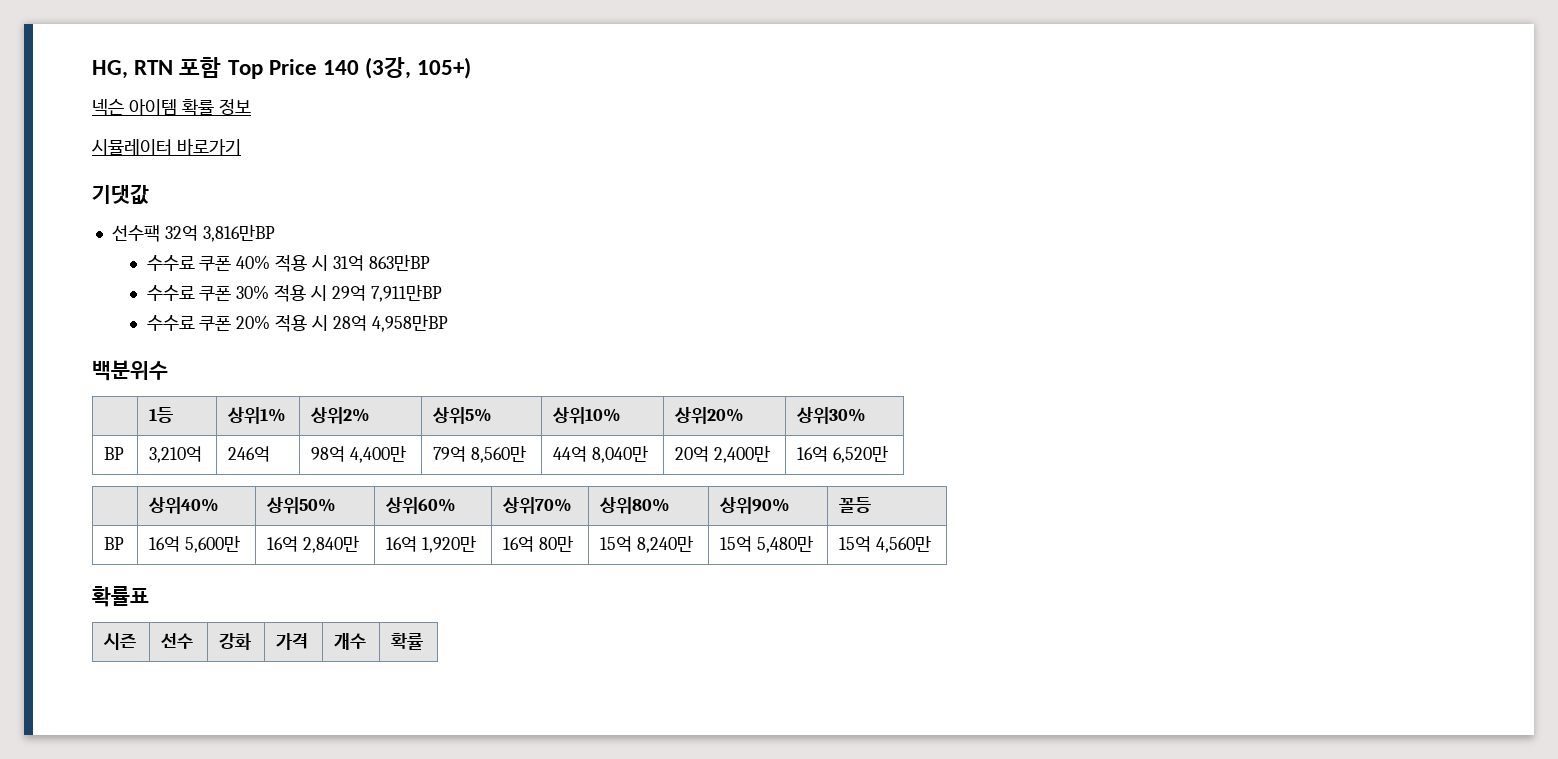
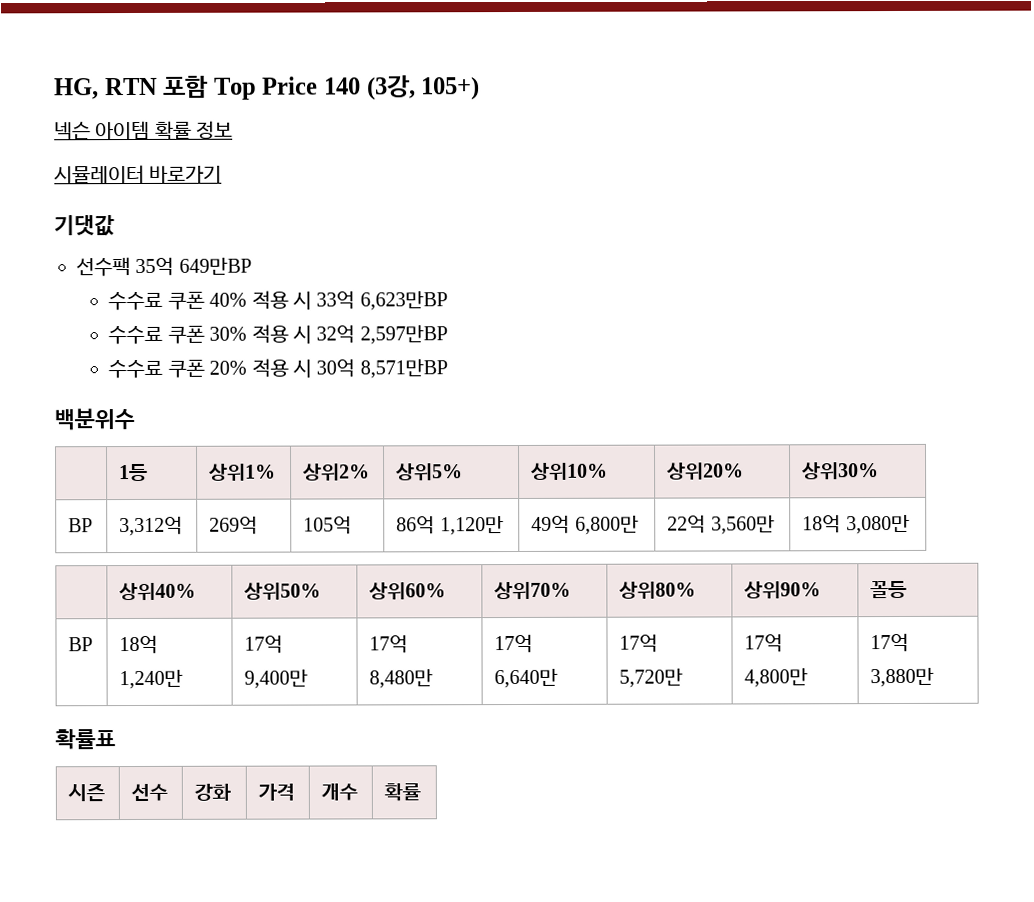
[164,225,275,242] 32억 3,816만BP -> [135,256,252,276] 35억 649만BP
[332,255,430,271] 31억 863만BP -> [316,290,448,311] 33억 6,623만BP
[331,285,442,302] 29억 7,911만BP -> [316,324,448,345] 32억 2,597만BP
[332,315,448,332] 28억 4,958만BP -> [316,358,448,379] 30억 8,571만BP
[149,446,203,463] [228,446,271,462] [311,446,407,463] [433,446,527,463] [553,446,649,463] [675,446,771,463] [797,446,889,463] 3,210억 | 246억 | 98억 4,400만 | 79억 8,560만 | 44억 8,040만 | 20억 2,400만 | 16억 6,520만 -> [119,515,184,537] [209,515,259,535] [303,515,353,535] [396,515,504,536] [531,514,639,535] [667,514,775,535] [802,514,910,535] 3,312억 | 269억 | 105억 | 86억 1,120만 | 49억 6,800만 | 22억 3,560만 | 18억 3,080만
[149,536,241,553] [267,536,360,553] [386,536,477,553] [503,536,574,552] [600,536,694,553] [720,536,814,553] [839,536,932,553] 16억 5,600만 | 16억 2,840만 | 16억 1,920만 | 16억 80만 | 15억 8,240만 | 15억 5,480만 | 15억 4,560만 -> [119,634,159,655] [119,669,184,690] [244,634,284,654] [244,669,309,689] [369,634,409,654] [369,669,434,689] [494,633,534,654] [494,668,559,689] [619,633,659,653] [619,668,684,688] [744,633,784,653] [744,668,809,688] [870,632,910,653] [870,667,935,688] 18억 1,240만 | 17억 9,400만 | 17억 8,480만 | 17억 6,640만 | 17억 5,720만 | 17억 4,800만 | 17억 3,880만

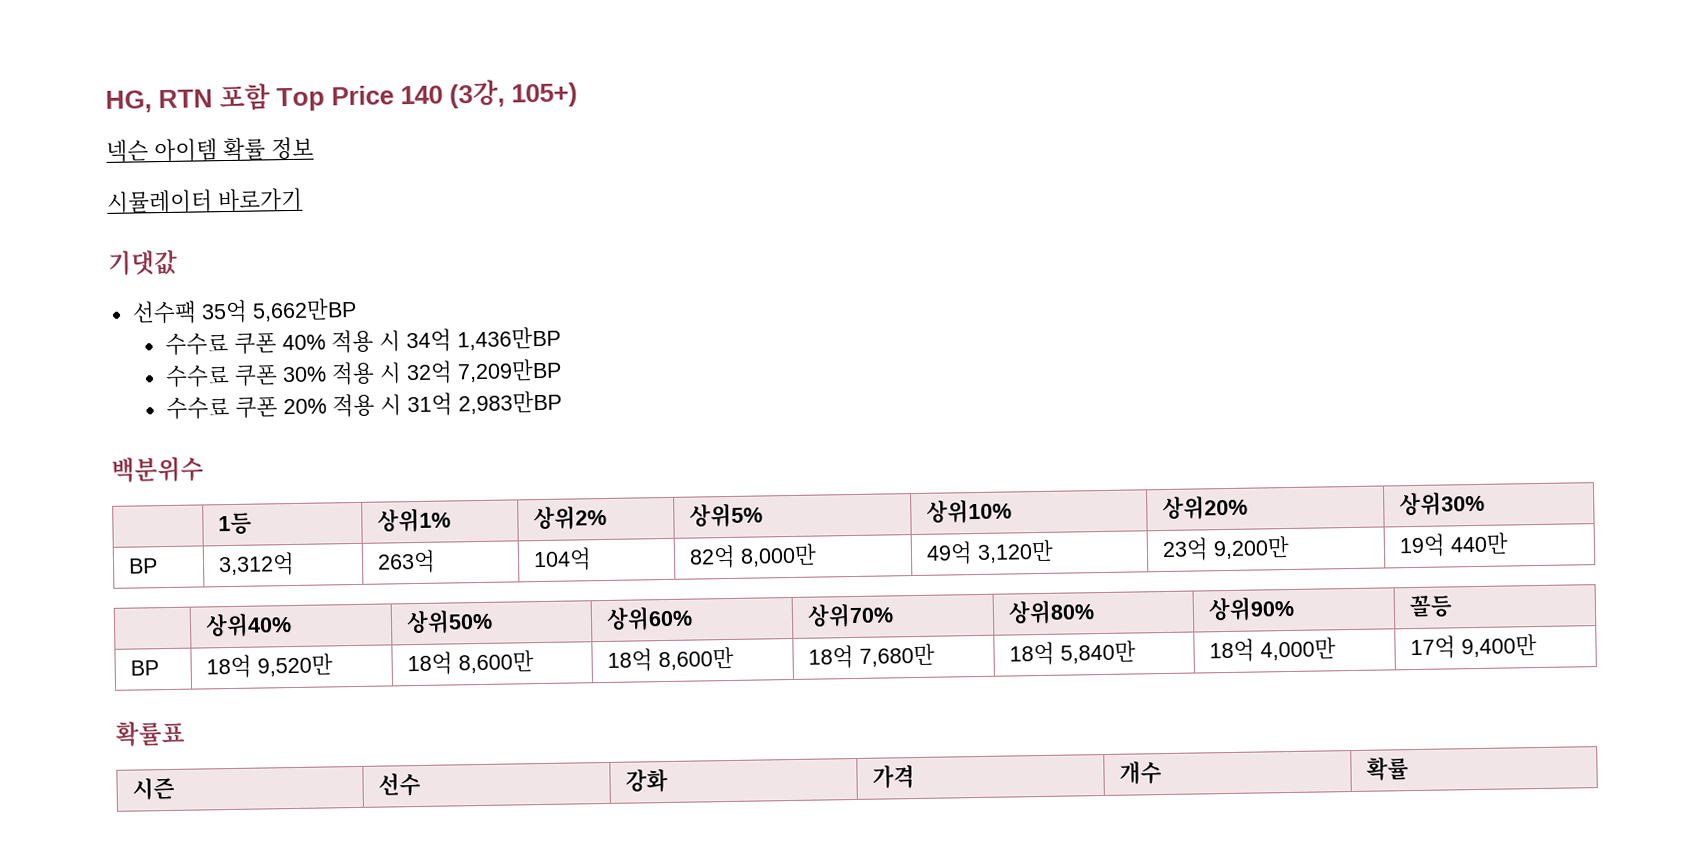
[178,257,252,275] 649만BP -> [251,297,357,322] 5,662만BP
[316,290,448,311] 33억 6,623만BP -> [405,326,561,353] 34억 1,436만BP
[359,325,448,345] 2,597만BP -> [456,358,562,383] 7,209만BP
[316,358,448,379] 30억 8,571만BP -> [406,390,562,417] 31억 2,983만BP
[209,515,259,535] [303,515,353,535] [396,515,504,536] [531,514,639,535] [667,514,775,535] [802,514,910,535] 269억 | 105억 | 86억 1,120만 | 49억 6,800만 | 22억 3,560만 | 18억 3,080만 -> [377,549,437,574] [533,547,593,572] [689,543,818,569] [926,539,1055,565] [1162,535,1291,562] [1399,532,1510,558] 263억 | 104억 | 82억 8,000만 | 49억 3,120만 | 23억 9,200만 | 19억 440만
[119,669,184,690] [244,634,284,654] [244,669,309,689] [369,634,409,654] [369,669,434,689] [494,633,534,654] [494,668,559,689] [619,633,659,653] [619,668,684,688] [744,633,784,653] [744,668,809,688] [870,632,910,653] [870,667,935,688] 1,240만 | 17억 9,400만 | 17억 8,480만 | 17억 6,640만 | 17억 5,720만 | 17억 4,800만 | 17억 3,880만 -> [257,653,334,677] [407,650,535,676] [607,646,735,672] [808,643,936,669] [1009,640,1137,666] [1209,637,1337,663] [1410,634,1538,660] 9,520만 | 18억 8,600만 | 18억 8,600만 | 18억 7,680만 | 18억 5,840만 | 18억 4,000만 | 17억 9,400만

